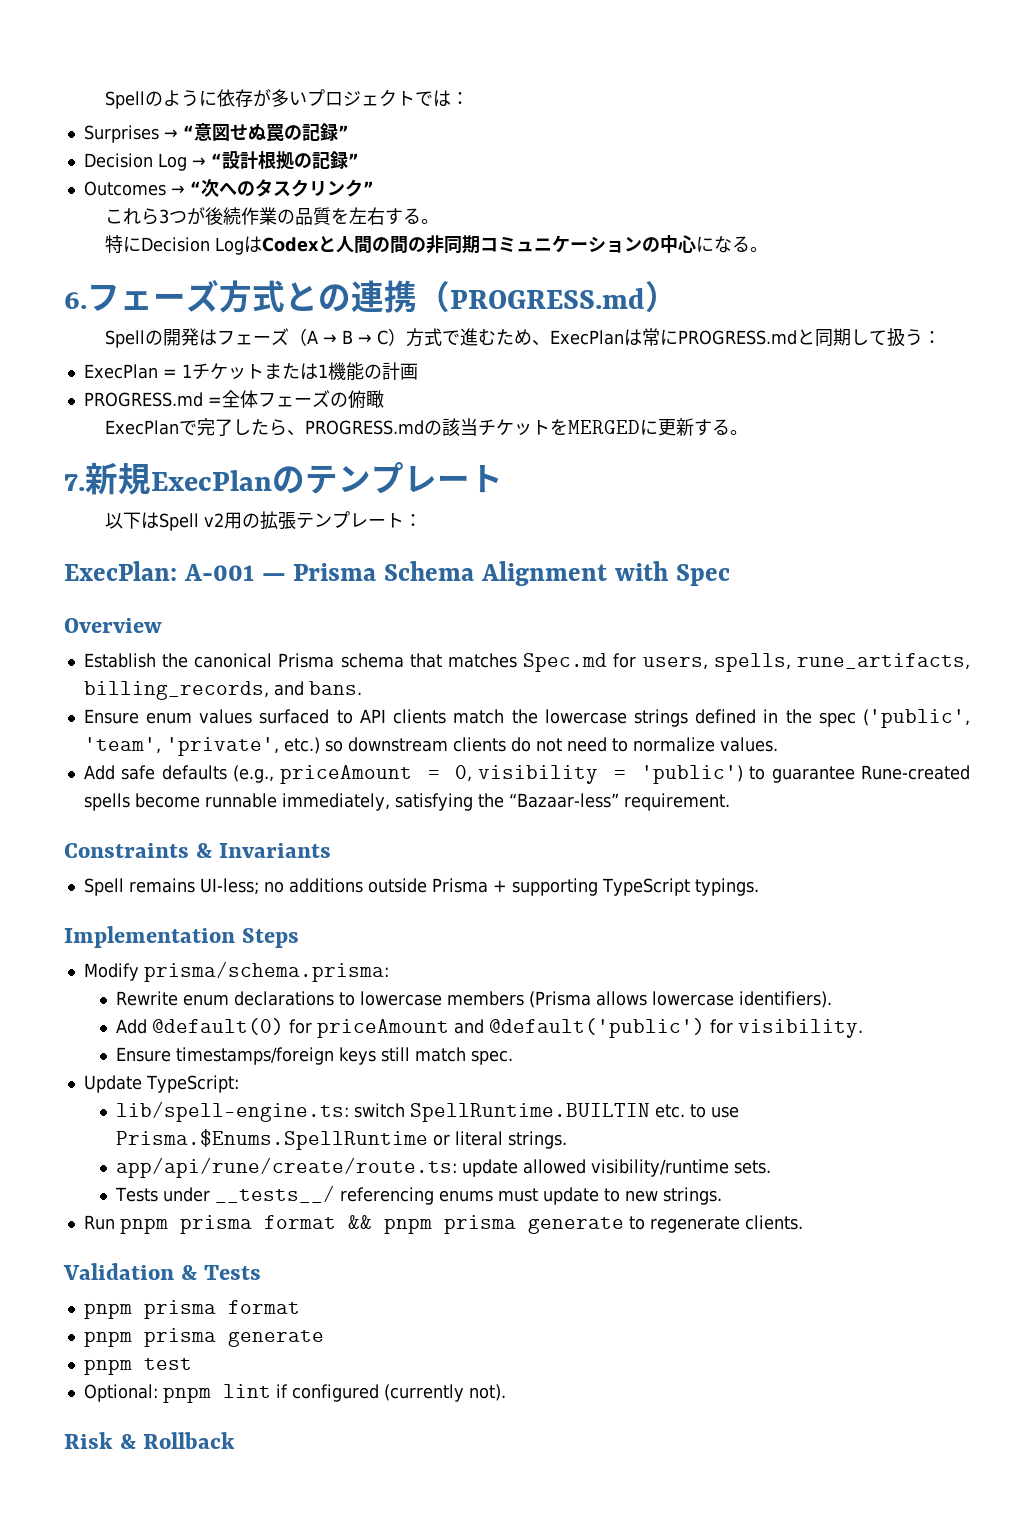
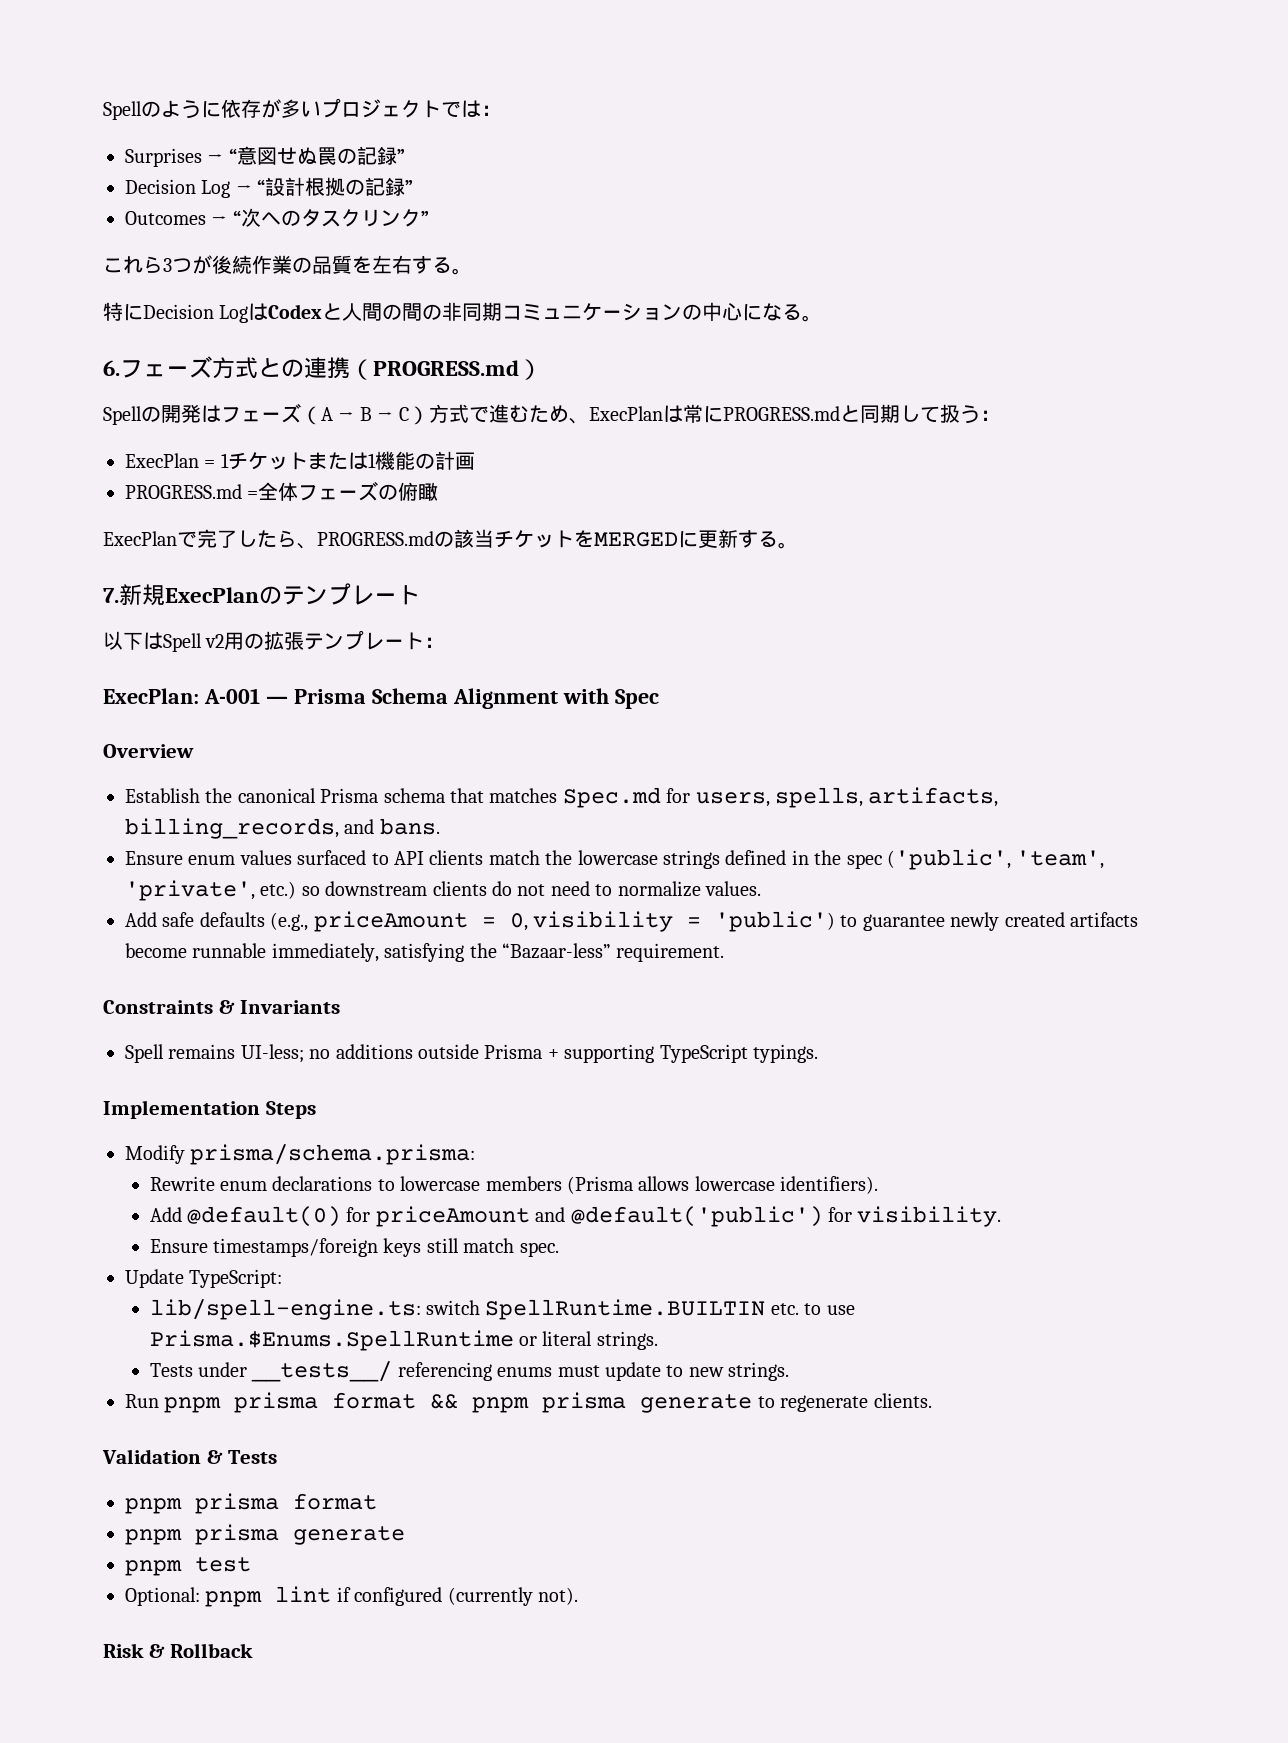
[797,653,971,670] rune_artifacts, -> [868,787,999,807] artifacts,
[861,765,971,780] [83,793,130,811] Rune-created spells -> [950,912,1138,931] newly created artifacts
[115,1157,771,1178] // app/api/rune/create/route.ts: update allowed visibility/runtime sets. -> (658, 1340) none

